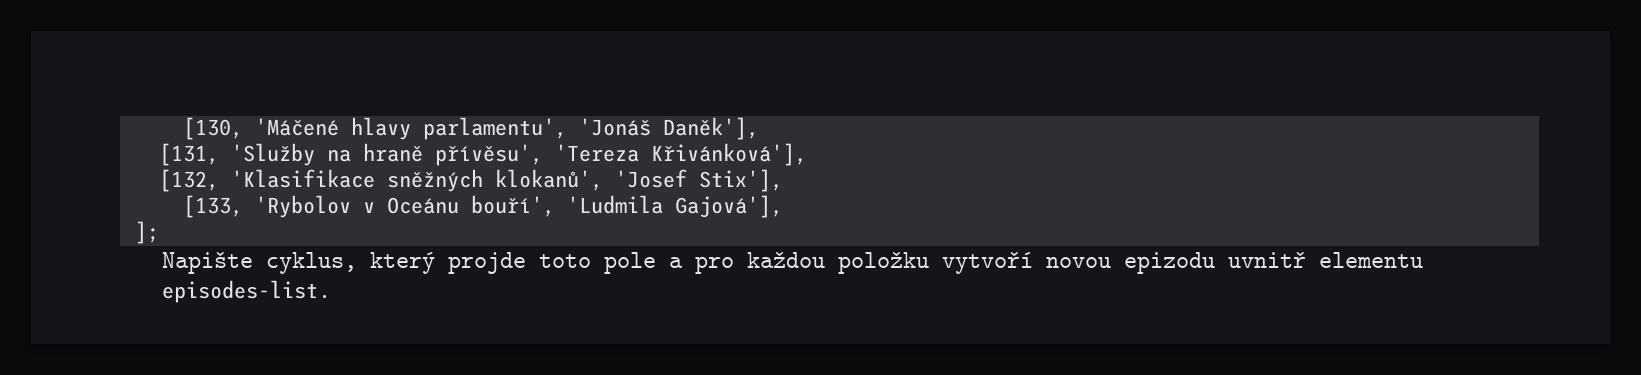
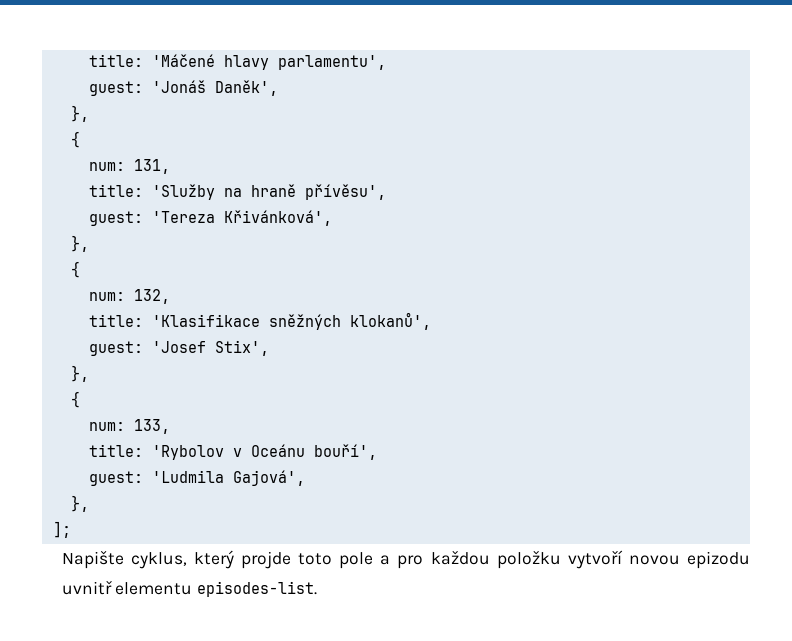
[182,117,243,140] [130, -> [88,54,143,67] title:
[578,117,759,140] [158,143,807,166] [158,169,783,192] [182,195,243,218] 'Jonáš Daněk'], // [131, 'Služby na hraně přívěsu', 'Tereza Křivánková'], // [132, 'Klasifikace sněžných klokanů', 'Josef Stix'], // [133, -> [88,80,278,96] [70,105,89,122] [70,131,80,148] [88,159,170,174] [88,184,386,200] [88,210,332,226] [70,235,89,252] [70,261,80,278] [88,289,170,304] [88,312,431,330] [88,340,269,356] [70,365,89,382] [70,391,80,408] [88,419,170,434] [88,444,143,457] // guest: 'Jonáš Daněk', // }, // { // num: 131, // title: 'Služby na hraně přívěsu', // guest: 'Tereza Křivánková', // }, // { // num: 132, // title: 'Klasifikace sněžných klokanů', // guest: 'Josef Stix', // }, // { // num: 133, // title:
[566,195,783,218] 'Ludmila Gajová'], -> [88,470,305,486] [70,495,89,512] // guest: 'Ludmila Gajová', // },

